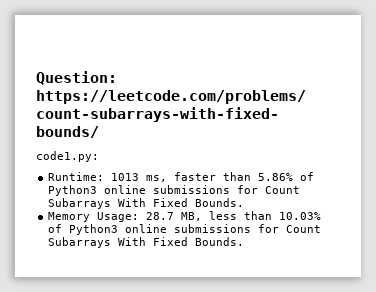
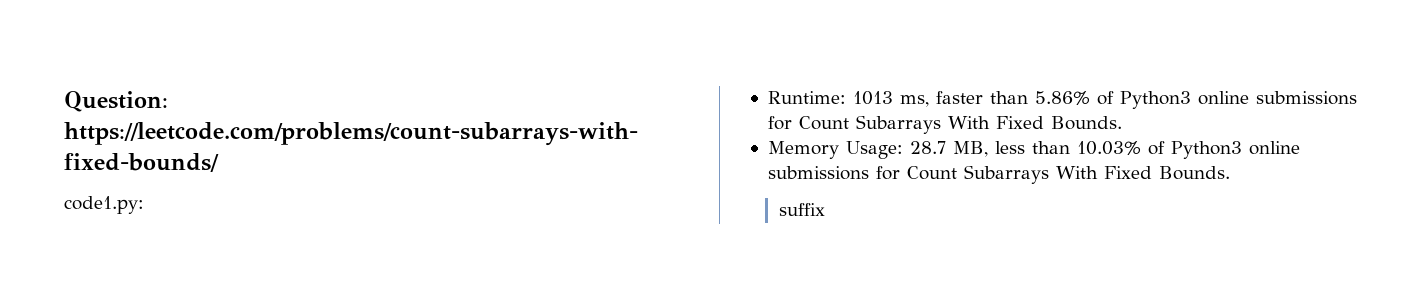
(245, 241) none -> [778,203,825,216] // suffix

